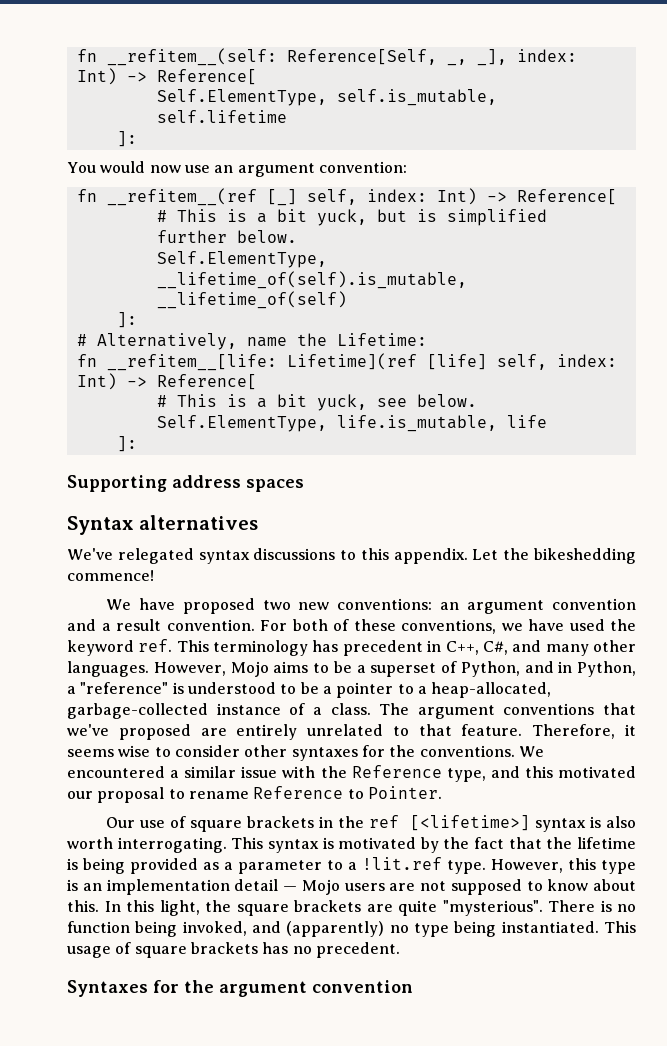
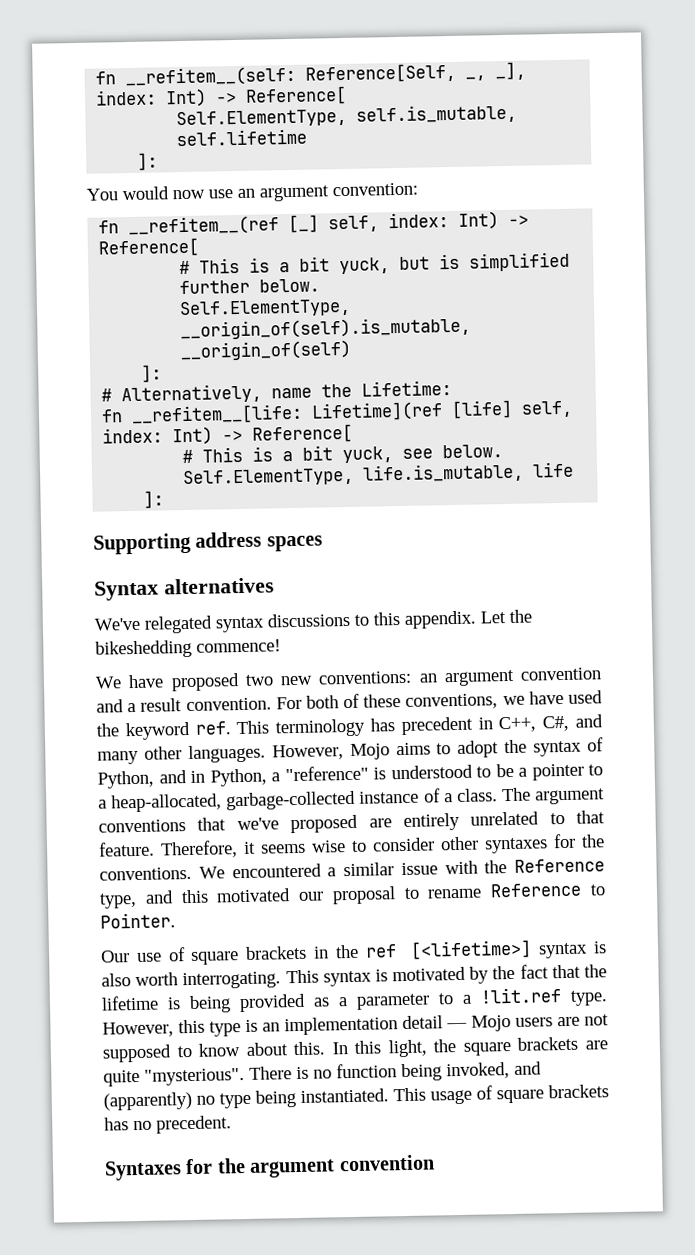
[156,271,467,289] [156,291,347,309] __lifetime_of(self).is_mutable, __lifetime_of(self) -> [180,316,472,341] [180,339,352,362] __origin_of(self).is_mutable, __origin_of(self)
[333,661,437,677] be a superset -> [457,739,583,758] adopt the syntax

